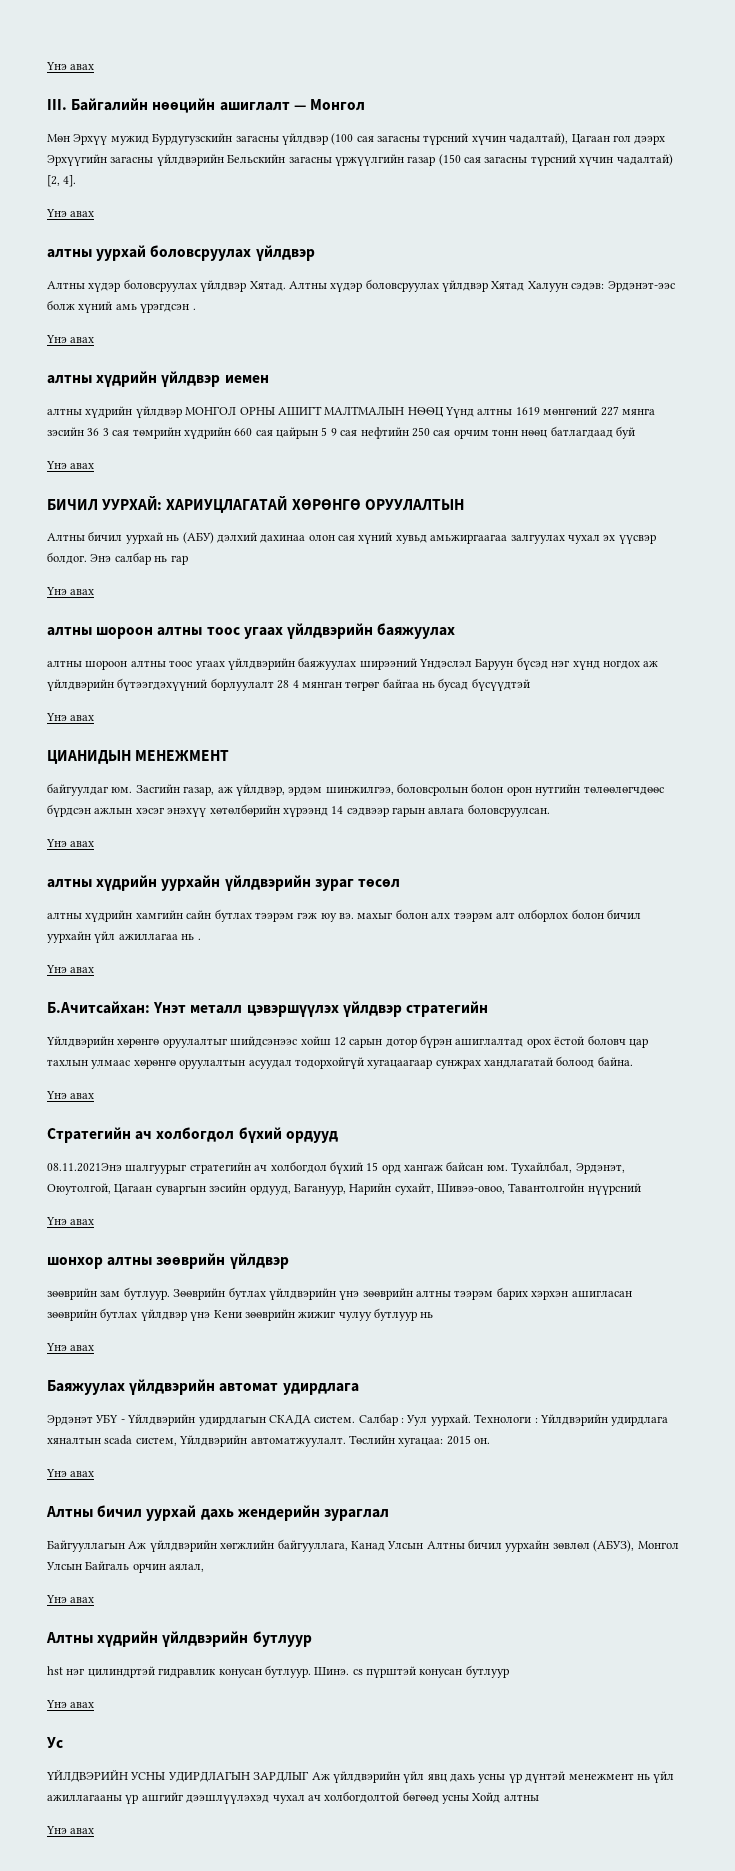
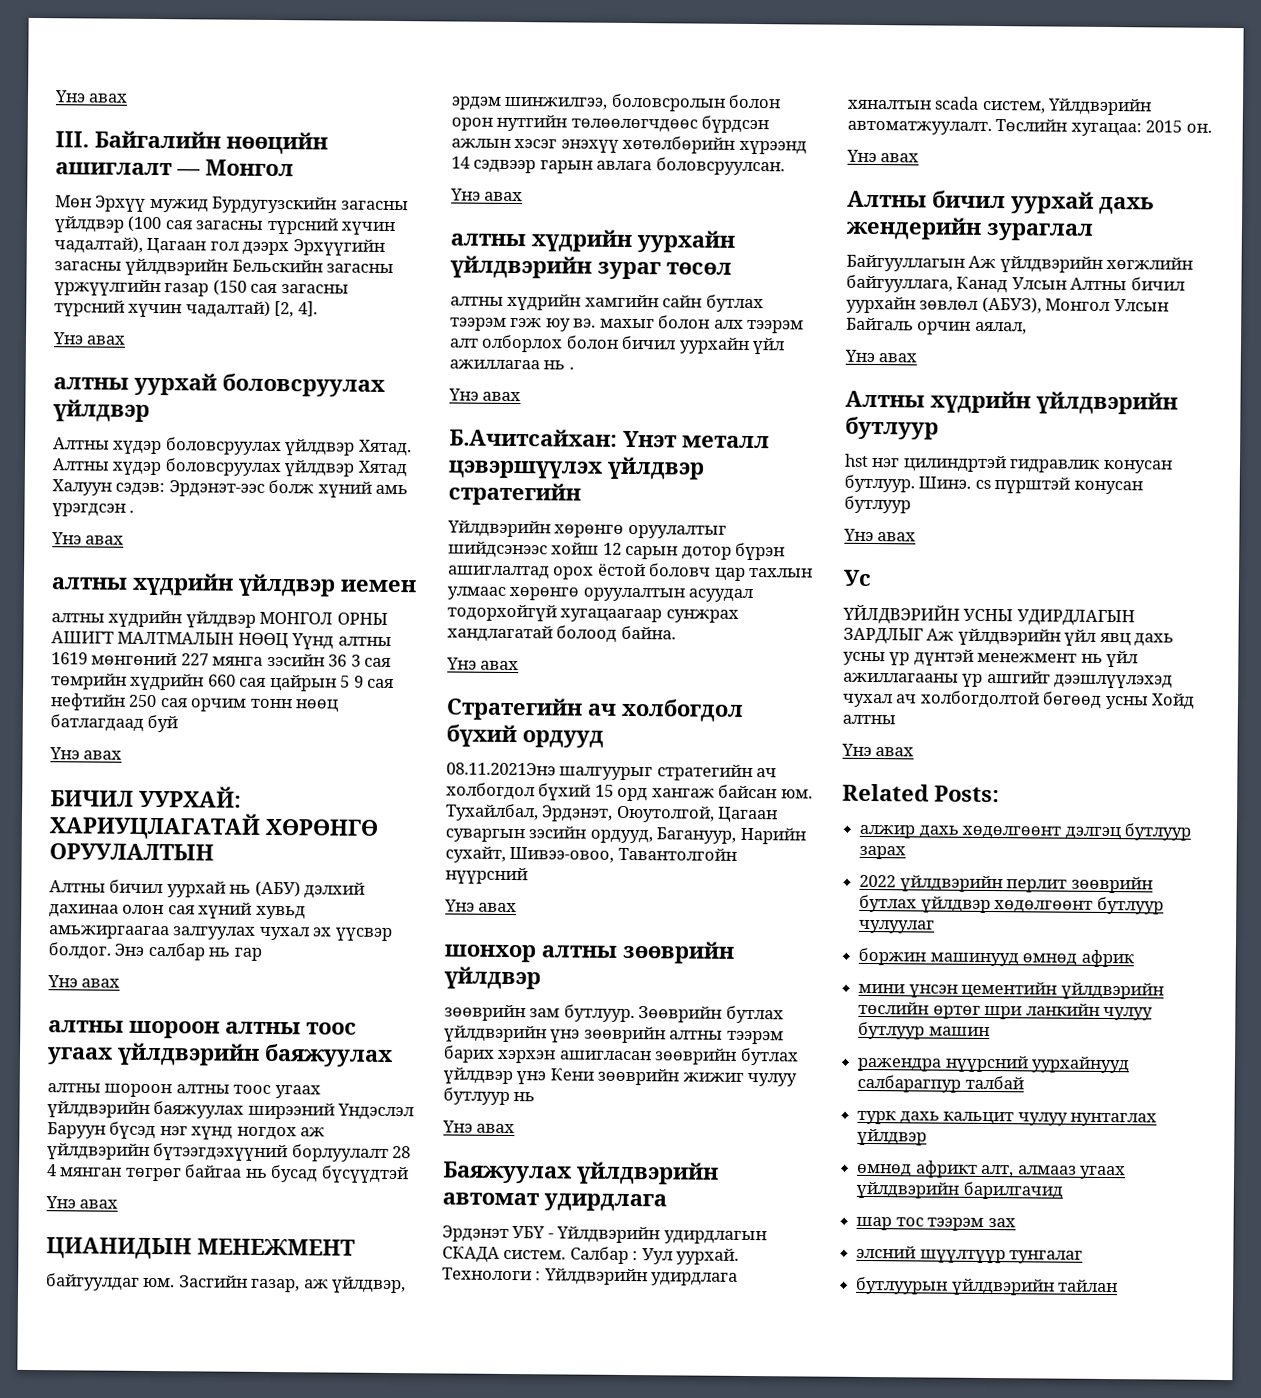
(95, 1831) none -> [842,783,1000,803] [859,823,1191,841] [859,845,907,860] [859,874,1153,894] [859,894,1164,915] [859,919,936,934] [858,947,1134,968] [858,981,1164,1000] [858,1001,1153,1021] [858,1021,990,1040] [857,1055,1131,1074] [857,1074,1024,1093] [857,1110,1157,1127] [857,1128,928,1146] [857,1160,1126,1180] [856,1181,1063,1200] [856,1216,1016,1231] [856,1245,1084,1264] [856,1276,1119,1296] // Related Posts: // алжир дахь хөдөлгөөнт дэлгэц бутлуур зарах // 2022 үйлдвэрийн перлит зөөврийн бутлах үйлдвэр хөдөлгөөнт бутлуур чулуулаг // боржин машинууд өмнөд африк // мини үнсэн цементийн үйлдвэрийн төслийн өртөг шри ланкийн чулуу бутлуур машин // ражендра нүүрсний уурхайнууд салбарагпур талбай // турк дахь кальцит чулуу нунтаглах үйлдвэр // өмнөд африкт алт, алмааз угаах үйлдвэрийн барилгачид // шар тос тээрэм зах // элсний шүүлтүүр тунгалаг // бутлуурын үйлдвэрийн тайлан

